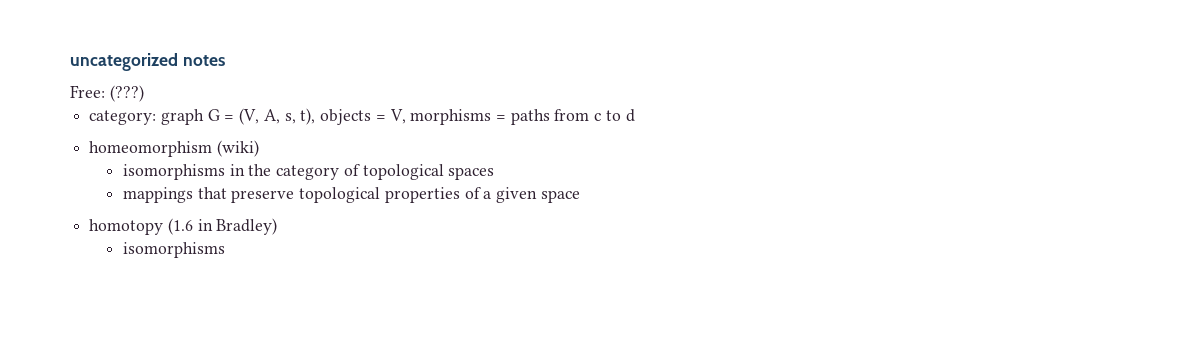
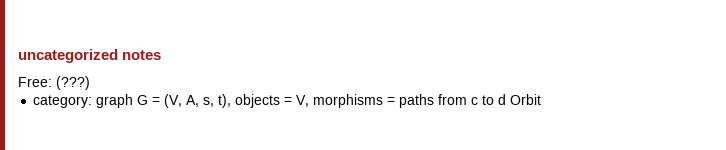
[89,140,259,157] [122,164,495,180] [122,187,580,203] [89,218,278,235] [122,242,225,258] // homeomorphism (wiki) // isomorphisms in the category of topological spaces // mappings that preserve topological properties of a given space // homotopy (1.6 in Bradley) // isomorphisms -> [510,94,542,105] Orbit

